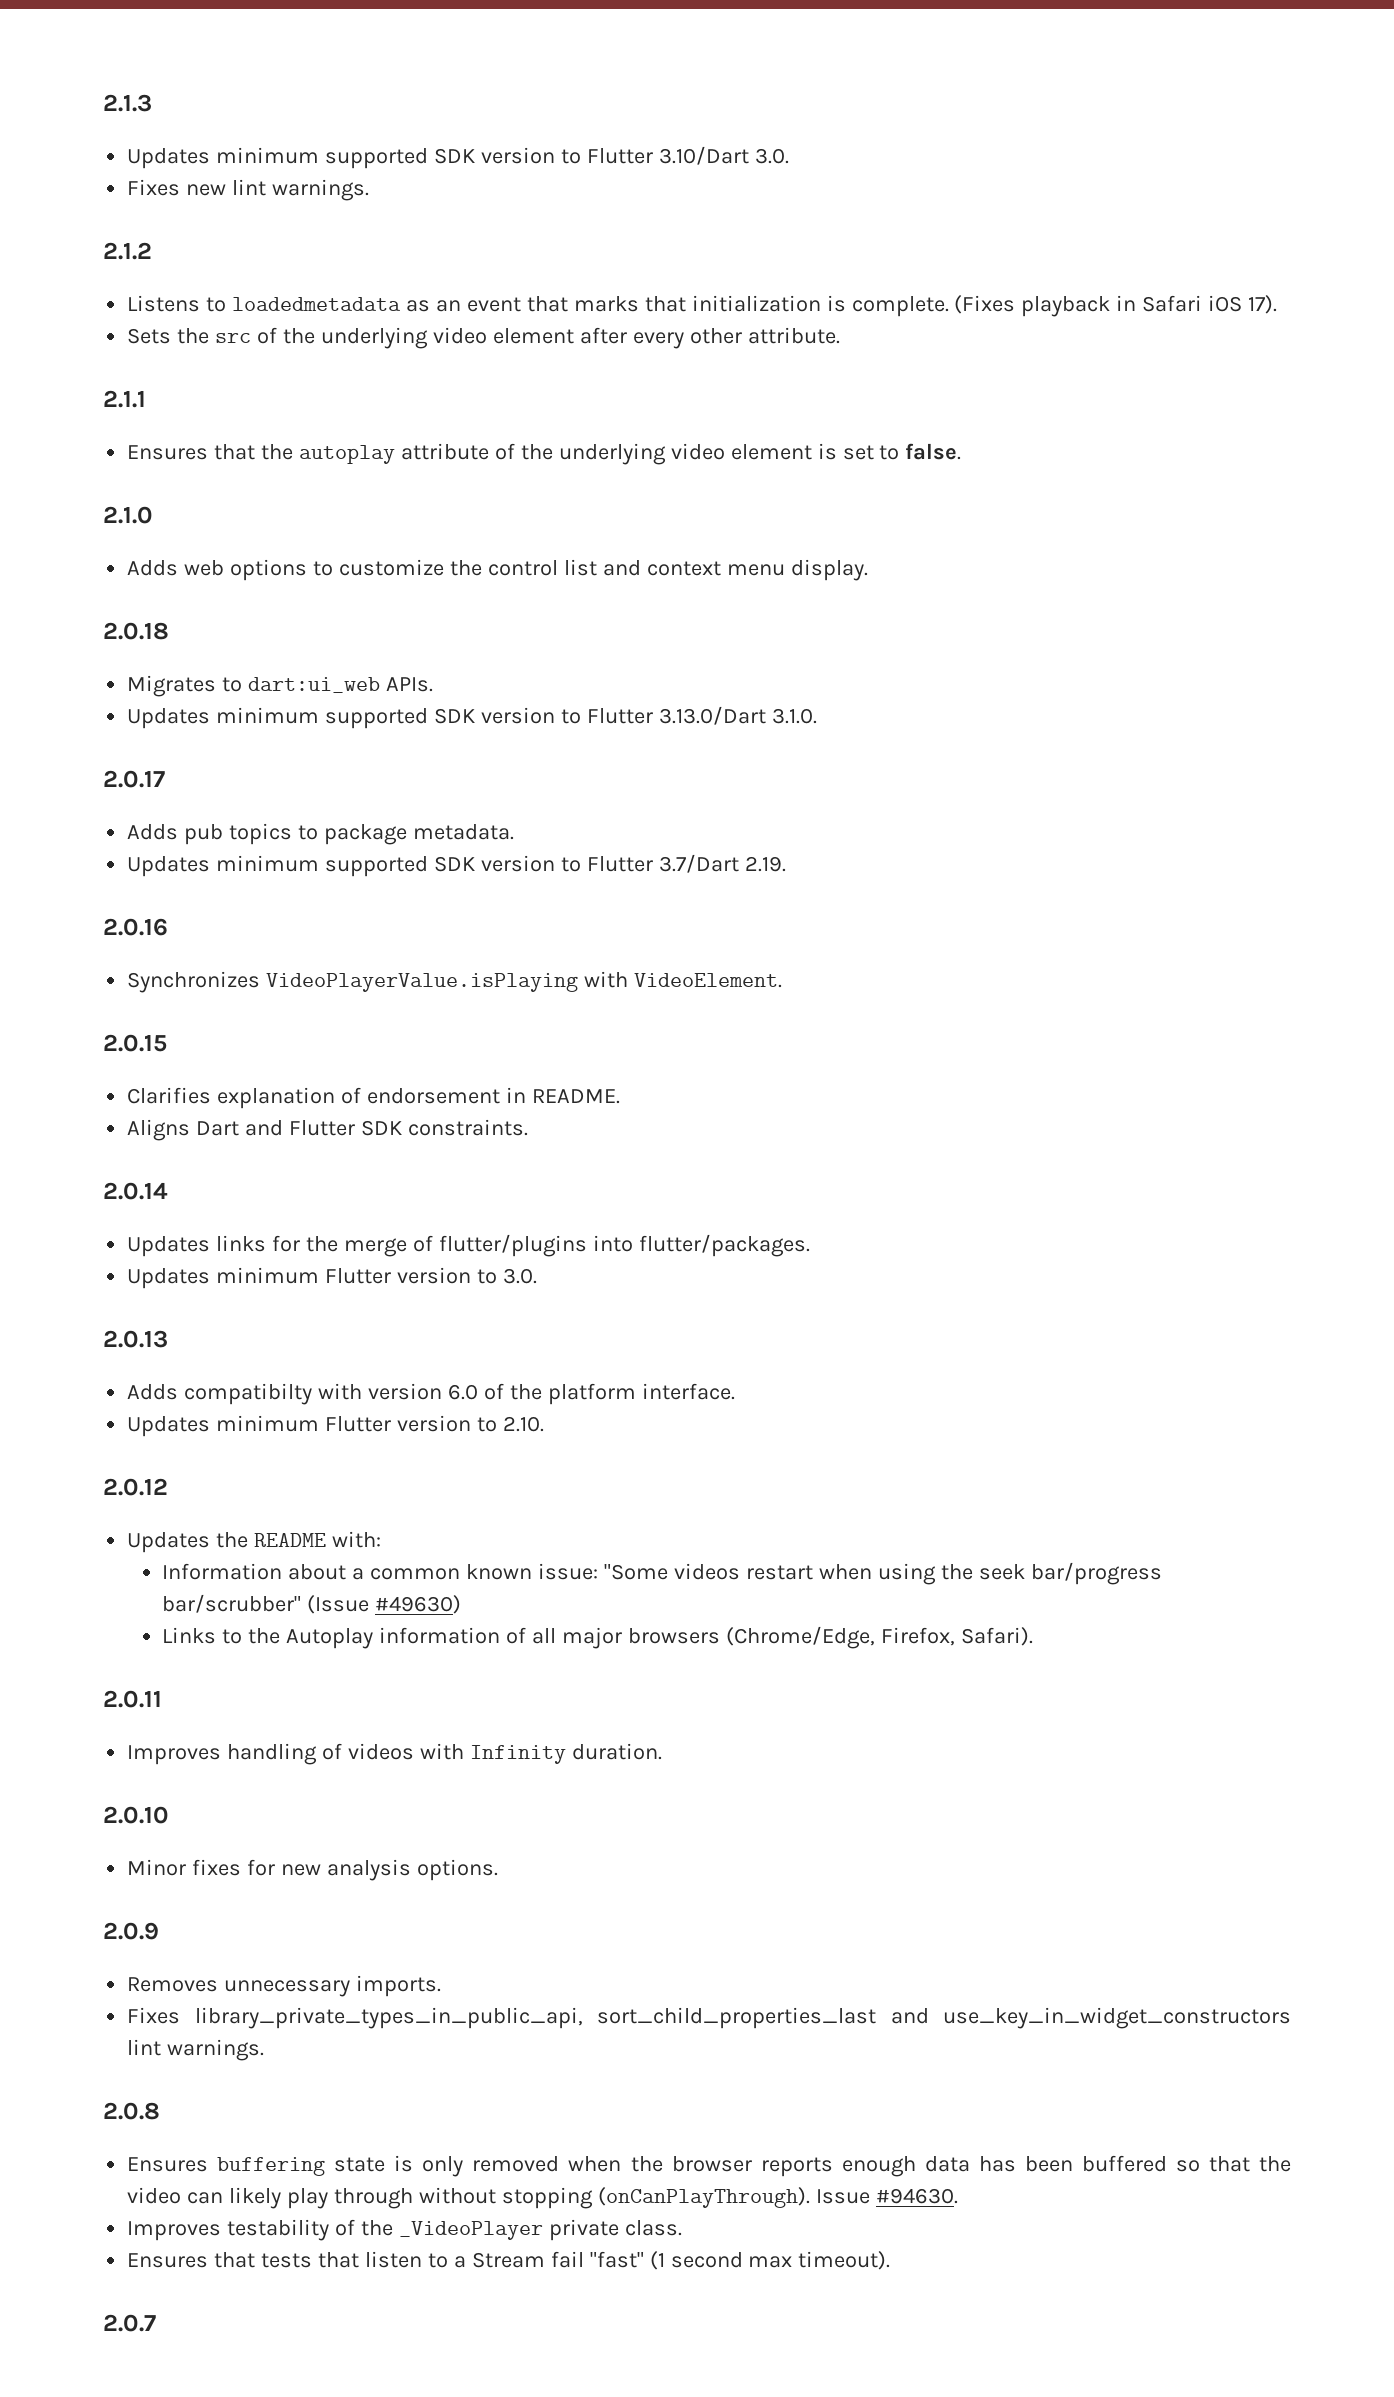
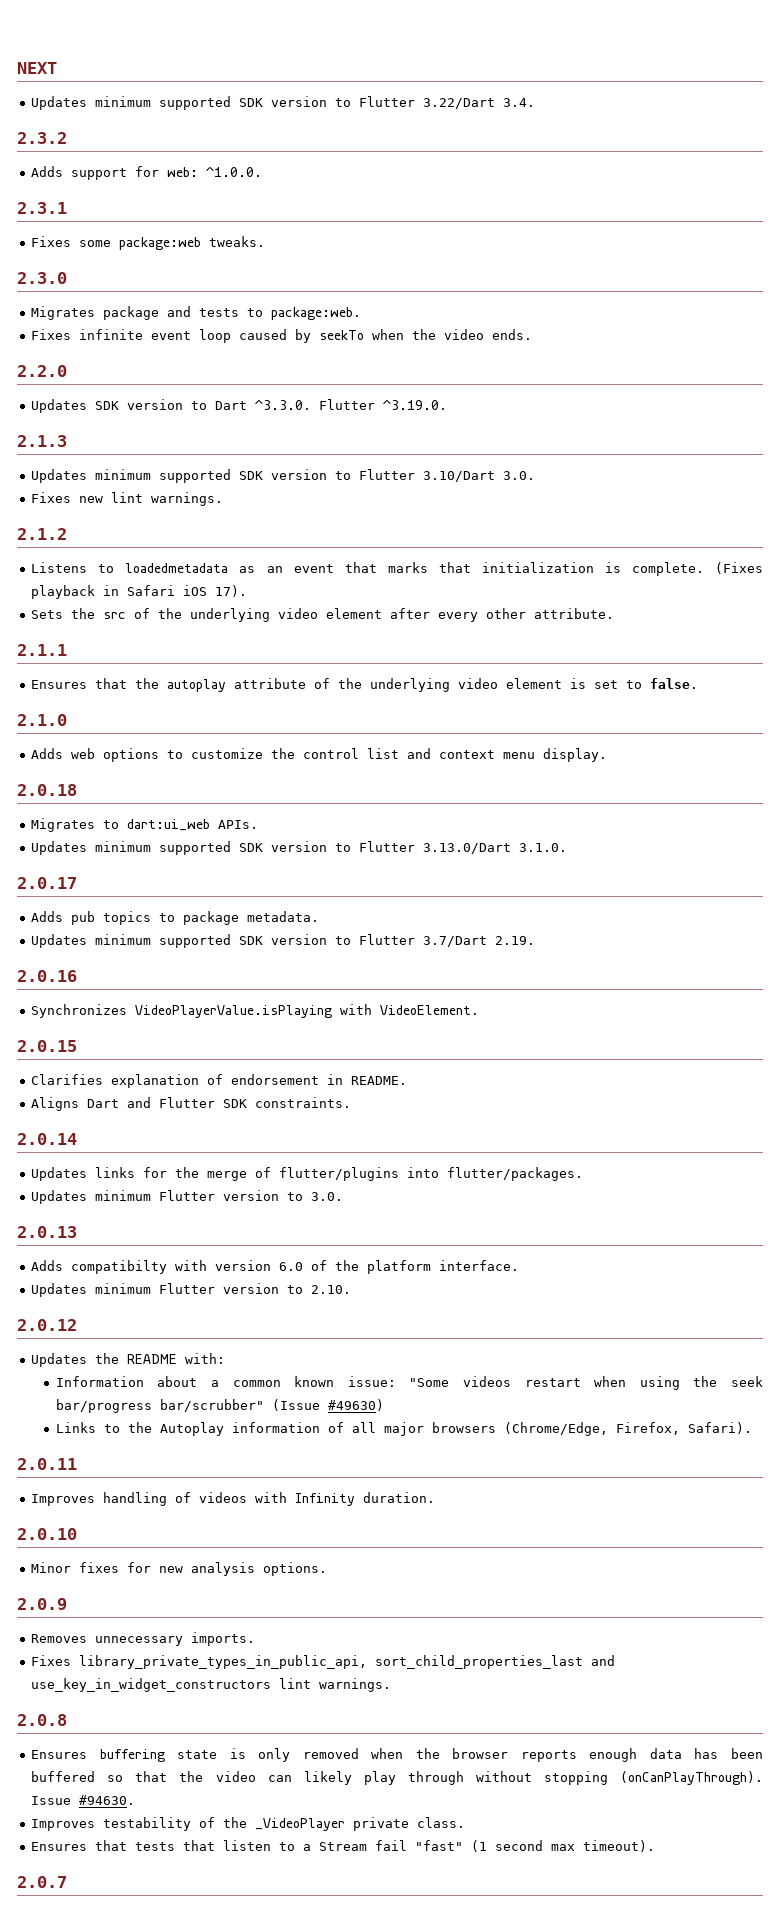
(103, 103) none -> [17,62,57,74] [31,96,536,110] [17,132,67,144] [31,166,263,180] [17,202,67,214] [31,236,266,250] [17,272,67,284] [31,306,362,320] [31,329,533,343] [17,365,67,377] [31,399,448,413] NEXT // Updates minimum supported SDK version to Flutter 3.22/Dart 3.4. // 2.3.2 // Adds support for web: ^1.0.0. // 2.3.1 // Fixes some package:web tweaks. // 2.3.0 // Migrates package and tests to package:web. // Fixes infinite event loop caused by seekTo when the video ends. // 2.2.0 // Updates SDK version to Dart ^3.3.0. Flutter ^3.19.0. //

